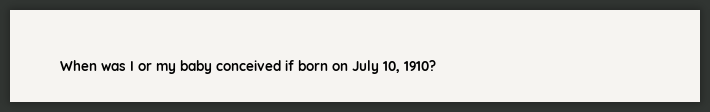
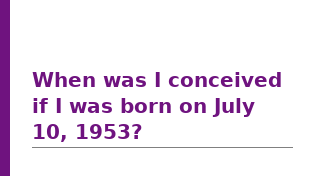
[138,60,294,74] or my baby conceived if -> [168,72,282,87] [32,98,113,113] conceived if I was
[404,60,436,71] 1910? -> [75,124,143,139] 1953?

